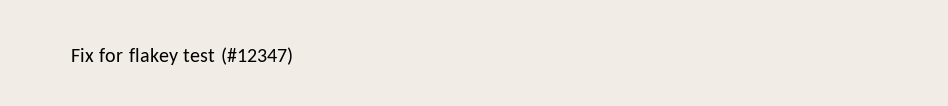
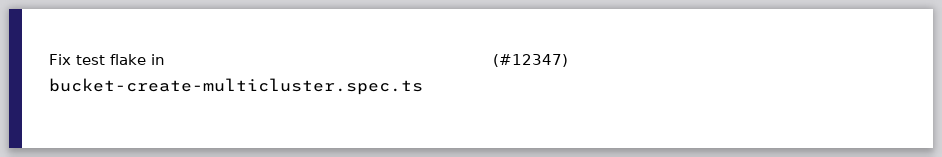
[99,48,216,65] for flakey test -> [75,54,165,65] [49,78,423,95] test flake in bucket-create-multicluster.spec.ts

